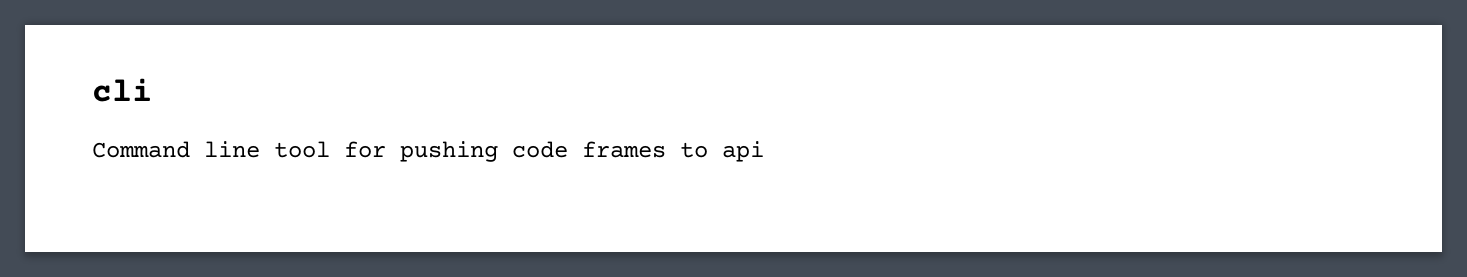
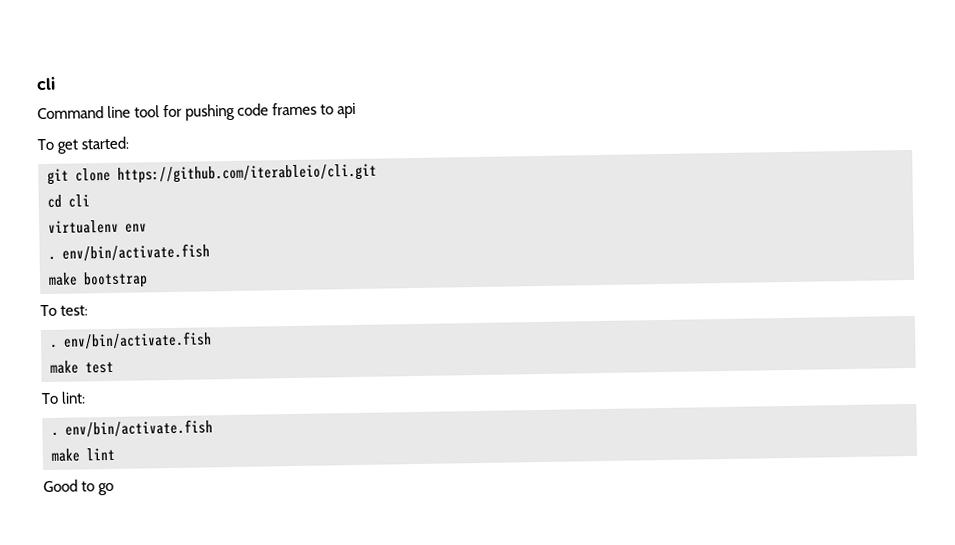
(764, 151) none -> [37,136,130,154] [47,163,377,185] [47,194,90,208] [48,219,147,234] [48,243,210,262] [48,271,148,289] [40,304,89,317] [50,331,212,350] [50,360,114,374] [41,391,87,405] [51,419,213,438] [51,447,115,462] [43,479,115,496] // To get started: // git clone https://github.com/iterableio/cli.git // cd cli // virtualenv env // . env/bin/activate.fish // make bootstrap // To test: // . env/bin/activate.fish // make test // To lint: // . env/bin/activate.fish // make lint // Good to go

